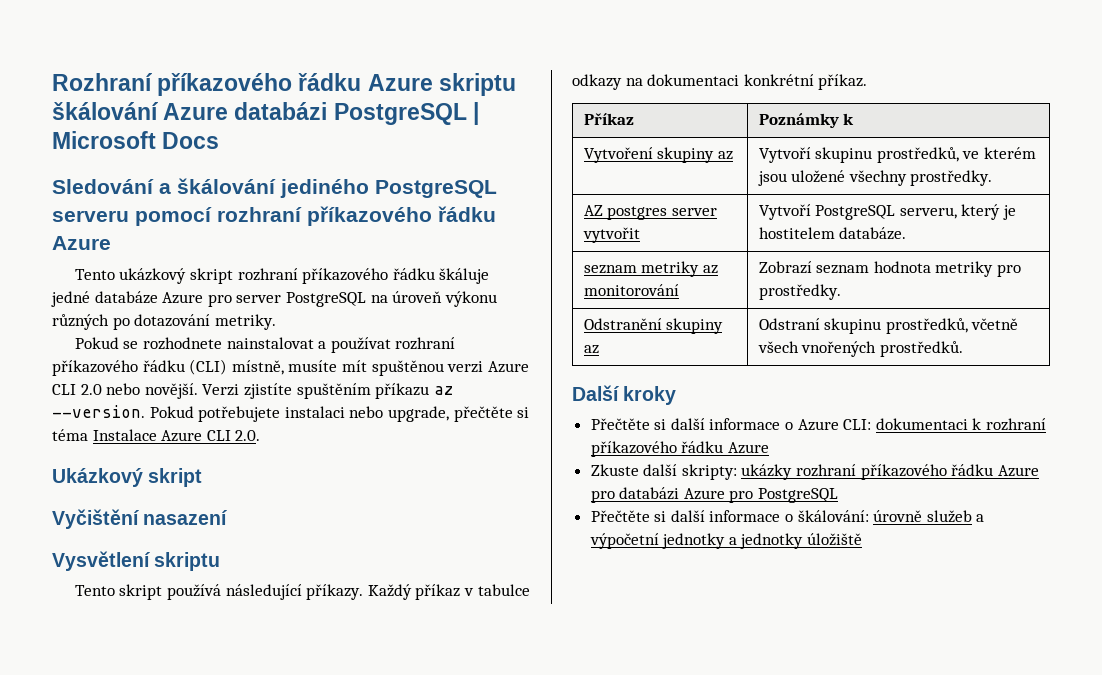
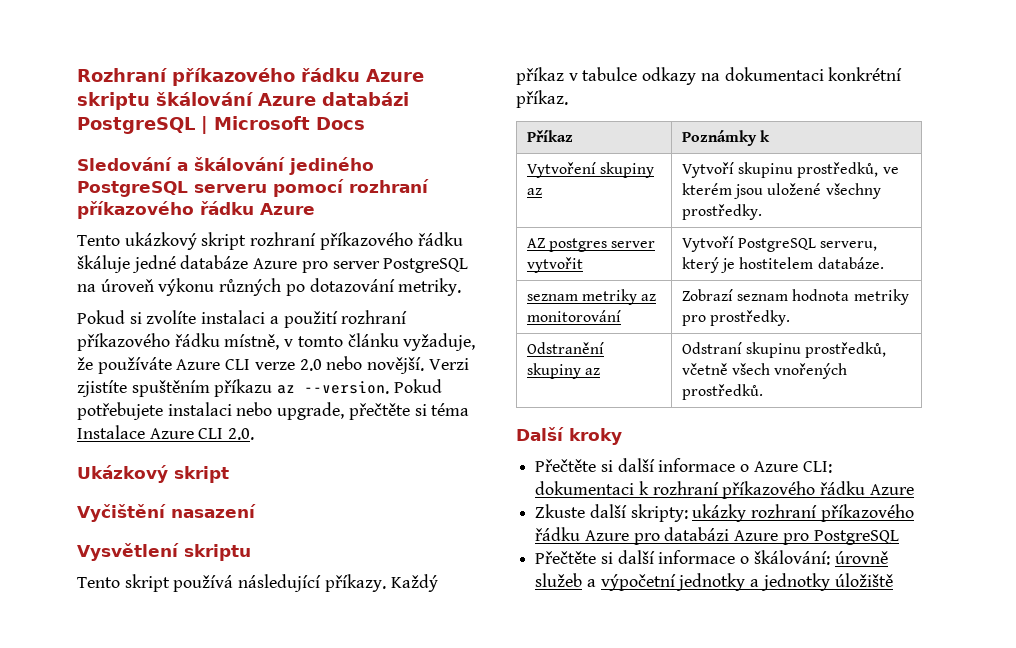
[123,337,456,353] [52,359,529,376] [52,384,76,395] se rozhodnete nainstalovat a používat rozhraní příkazového řádku (CLI) místně, musíte mít spuštěnou verzi Azure CLI -> [129,310,408,328] [77,333,476,351] [77,357,295,374] si zvolíte instalaci a použití rozhraní příkazového řádku místně, v tomto článku vyžaduje, že používáte Azure CLI verze

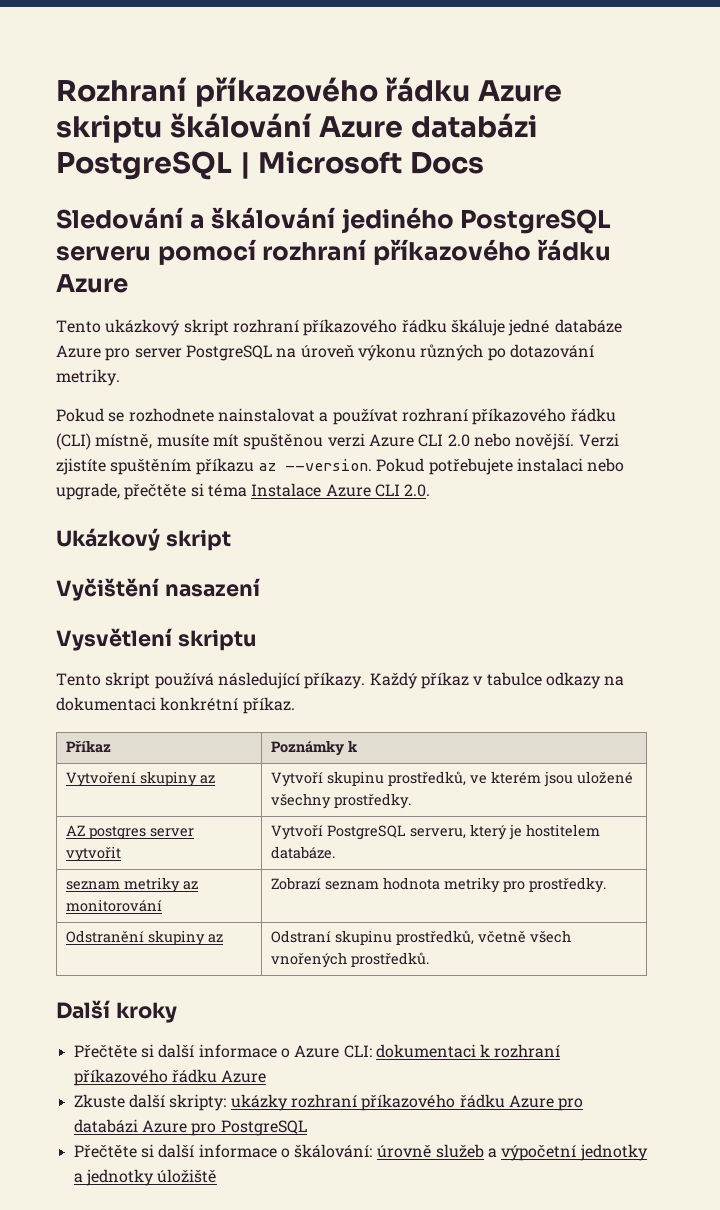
[129,310,408,328] [77,333,476,351] [77,357,295,374] si zvolíte instalaci a použití rozhraní příkazového řádku místně, v tomto článku vyžaduje, že používáte Azure CLI verze -> [108,408,616,425] [56,433,444,450] se rozhodnete nainstalovat a používat rozhraní příkazového řádku (CLI) místně, musíte mít spuštěnou verzi Azure CLI

